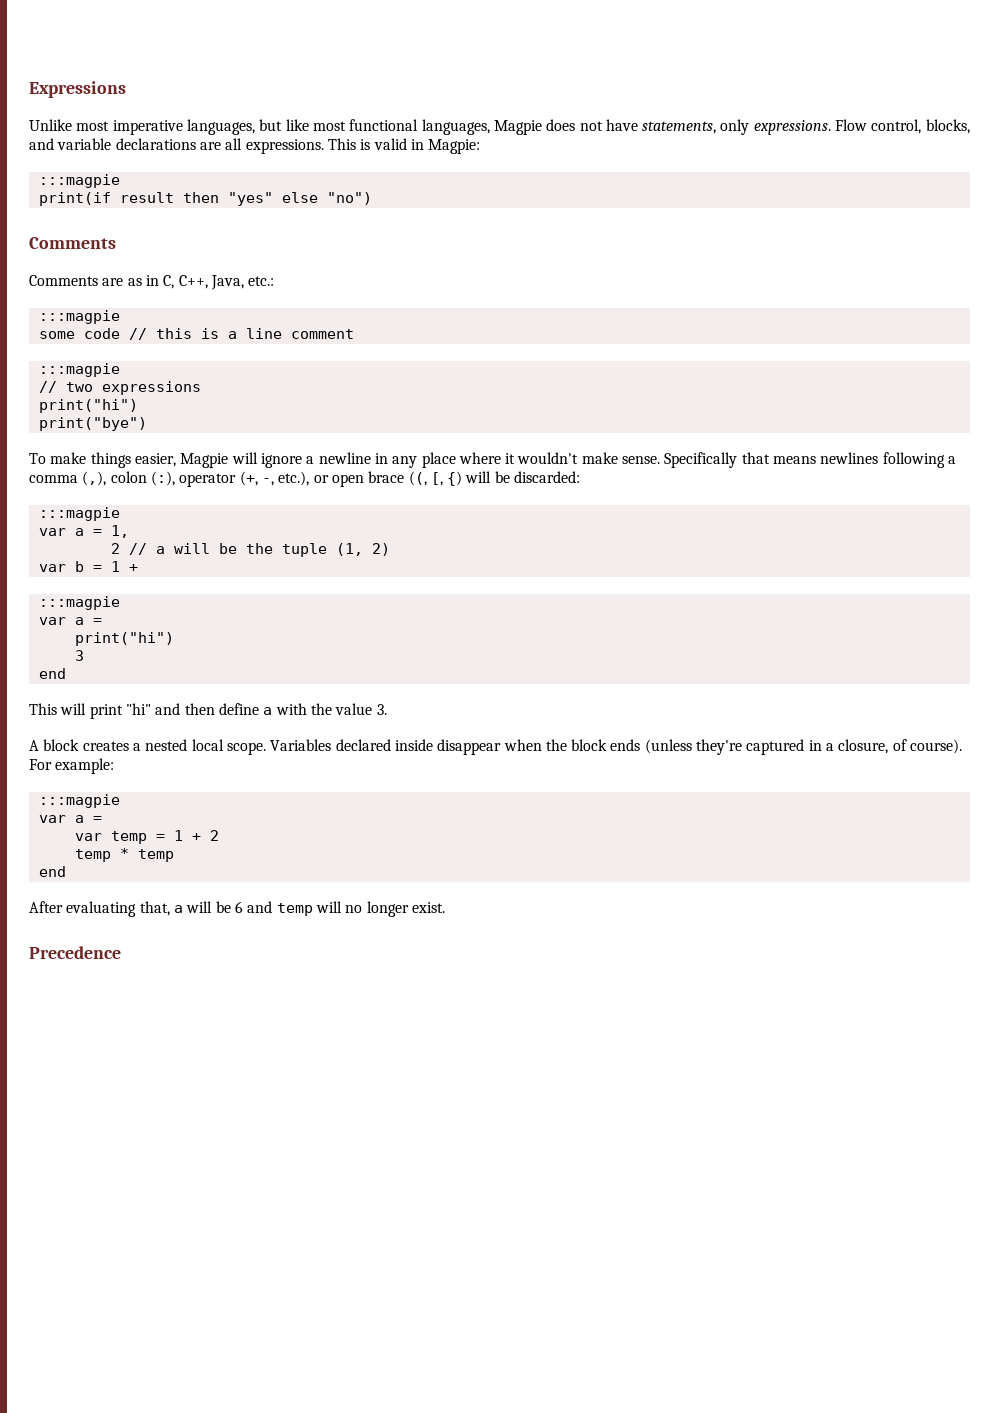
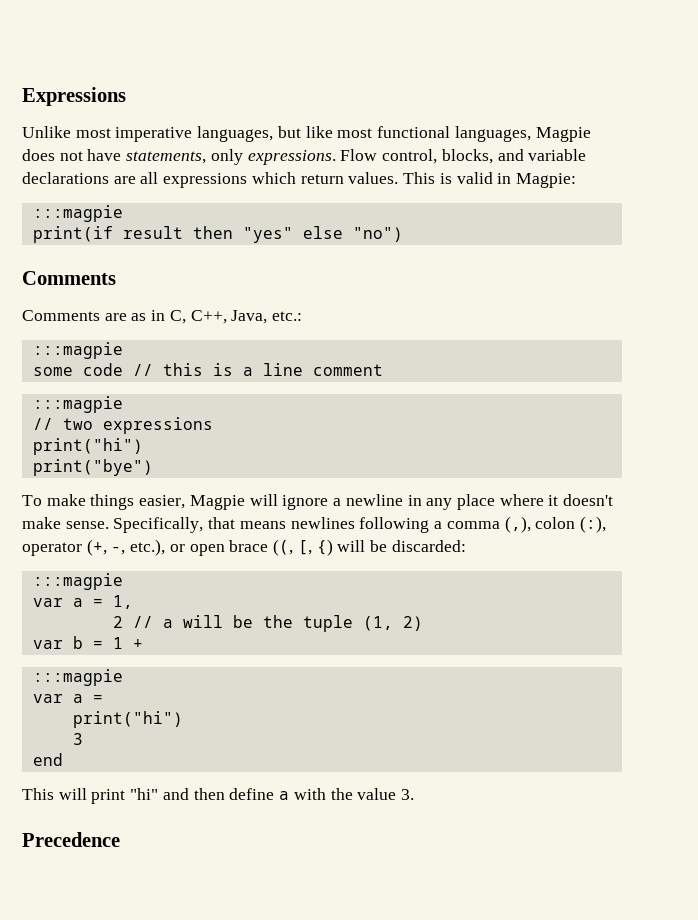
[245,139,324,154] expressions. -> [163,172,399,188] expressions which return values.
[517,452,579,464] wouldn't -> [563,494,614,506] doesn't
[664,452,738,468] Specifically -> [113,517,204,533] Specifically,
[29,739,963,755] [29,758,115,774] [38,794,120,808] [38,815,102,823] [74,830,219,844] [74,848,174,862] [38,866,66,877] [29,901,445,917] // A block creates a nested local scope. Variables declared inside disappear when the block ends (unless they're captured in a closure, of course). For example: // :::magpie // var a = // var temp = 1 + 2 // temp * temp // end // After evaluating that, a will be 6 and temp will no longer exist. -> (414, 794) none

